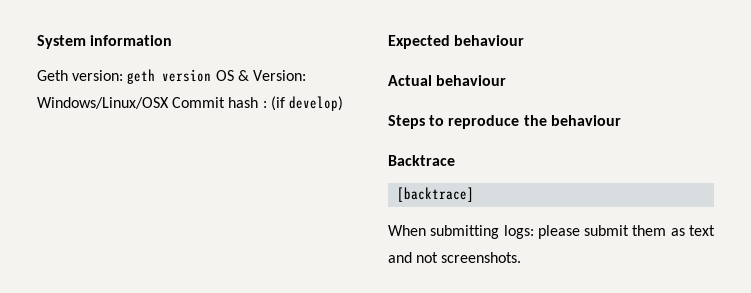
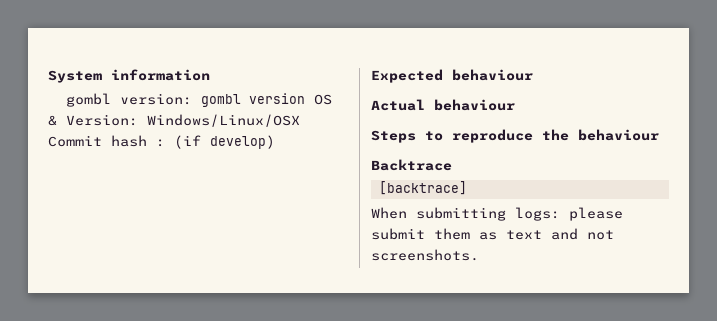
[37,69,156,84] Geth version: geth -> [66,93,242,107] gombl version: gombl

